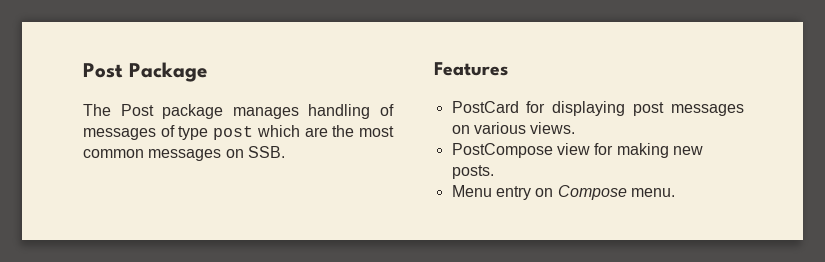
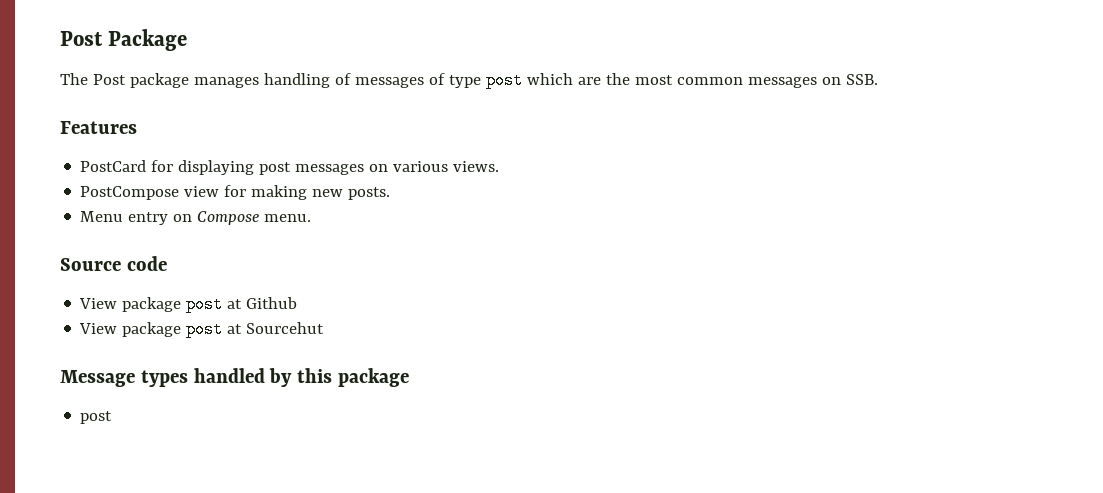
(675, 192) none -> [60,256,167,271] [79,296,298,313] [79,321,325,338] [60,368,410,387] [80,411,113,424] // Source code // View package post at Github // View package post at Sourcehut // Message types handled by this package // post

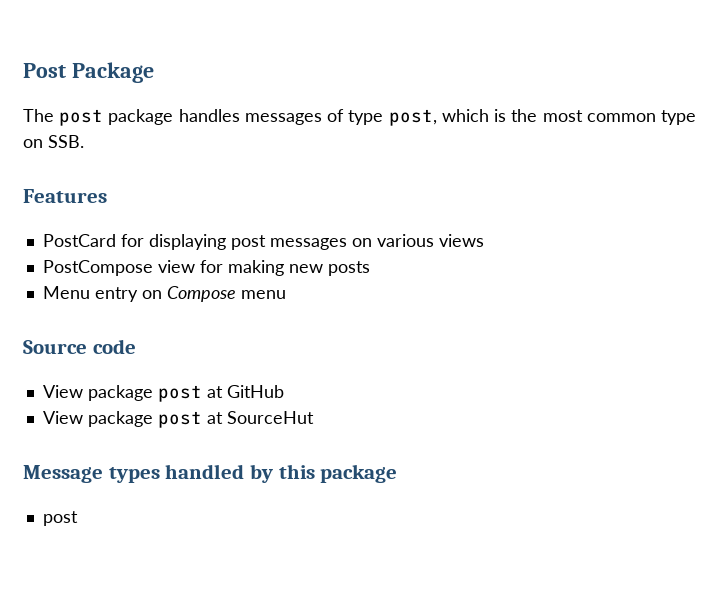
[92,72,601,89] Post package manages handling of messages of type post which are -> [59,109,507,126] post package handles messages of type post, which is
[747,77,817,88] messages -> [661,110,697,125] type
[453,161,500,172] views. -> [438,234,484,247] views
[348,187,391,200] posts. -> [327,261,370,276] posts
[264,214,312,222] menu. -> [240,290,286,299] menu
[246,297,298,309] [79,321,325,338] Github // View package post at Sourcehut -> [226,385,284,398] [42,411,314,428] GitHub // View package post at SourceHut

